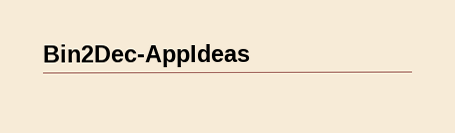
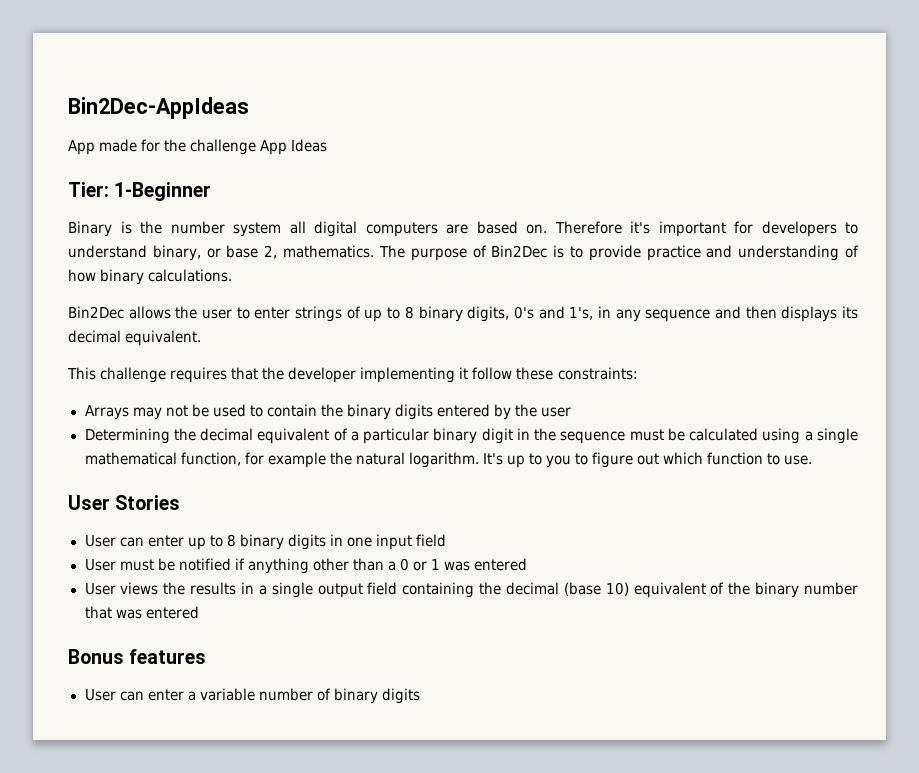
(251, 55) none -> [68,139,328,155] [68,182,212,201] [68,221,858,237] [68,245,859,261] [68,269,233,285] [68,306,858,322] [68,330,202,346] [67,367,638,383] [84,404,572,420] [84,428,858,444] [84,452,813,468] [68,495,181,510] [84,534,447,550] [84,558,528,574] [84,582,858,598] [84,606,199,619] [68,649,207,664] [84,688,420,704] // App made for the challenge App Ideas // Tier: 1-Beginner // Binary is the number system all digital computers are based on. Therefore it's important for developers to understand binary, or base 2, mathematics. The purpose of Bin2Dec is to provide practice and understanding of how binary calculations. // Bin2Dec allows the user to enter strings of up to 8 binary digits, 0's and 1's, in any sequence and then displays its decimal equivalent. // This challenge requires that the developer implementing it follow these constraints: // Arrays may not be used to contain the binary digits entered by the user // Determining the decimal equivalent of a particular binary digit in the sequence must be calculated using a single mathematical function, for example the natural logarithm. It's up to you to figure out which function to use. // User Stories // User can enter up to 8 binary digits in one input field // User must be notified if anything other than a 0 or 1 was entered // User views the results in a single output field containing the decimal (base 10) equivalent of the binary number that was entered // Bonus features // User can enter a variable number of binary digits

